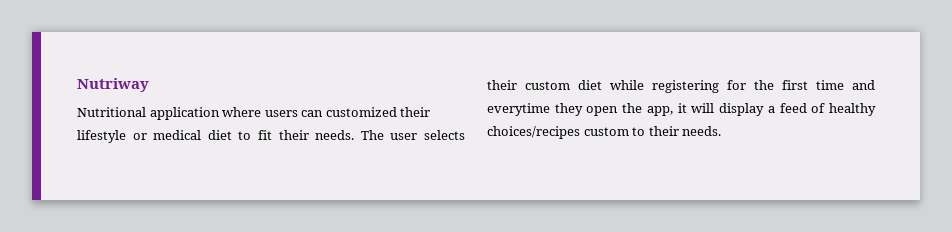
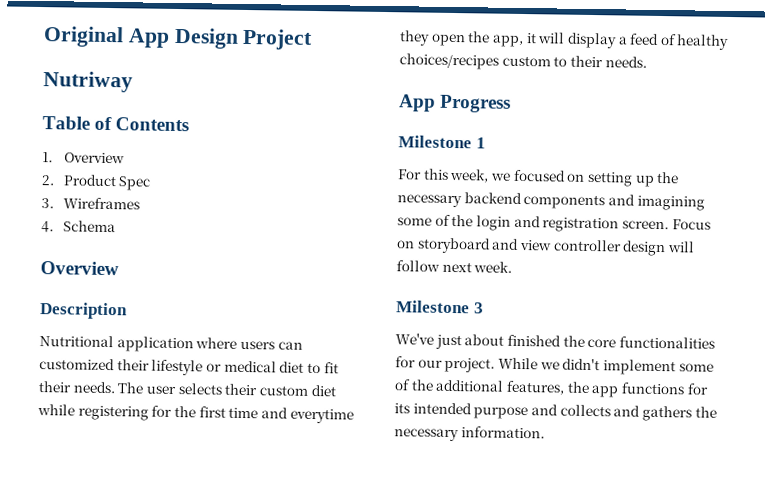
[77,78,149,92] Nutriway -> [43,26,314,50] [43,71,133,93] [42,116,190,132] [42,152,125,164] [41,174,152,191] [41,197,140,210] [41,220,116,233] [40,261,119,276] [39,302,128,320] Original App Design Project // Nutriway // Table of Contents // 1. Overview // 2. Product Spec // 3. Wireframes // 4. Schema // Overview // Description
(722, 131) none -> [398,94,512,113] [398,135,486,149] [397,168,680,187] [397,192,705,211] [397,214,711,233] [396,237,695,257] [396,260,513,273] [396,300,484,314] [395,333,715,350] [395,356,714,376] [394,379,709,398] [394,402,717,422] [394,426,545,442] // App Progress // Milestone 1 // For this week, we focused on setting up the necessary backend components and imagining some of the login and registration screen. Focus on storyboard and view controller design will follow next week. // Milestone 3 // We've just about finished the core functionalities for our project. While we didn't implement some of the additional features, the app functions for its intended purpose and collects and gathers the necessary information.

